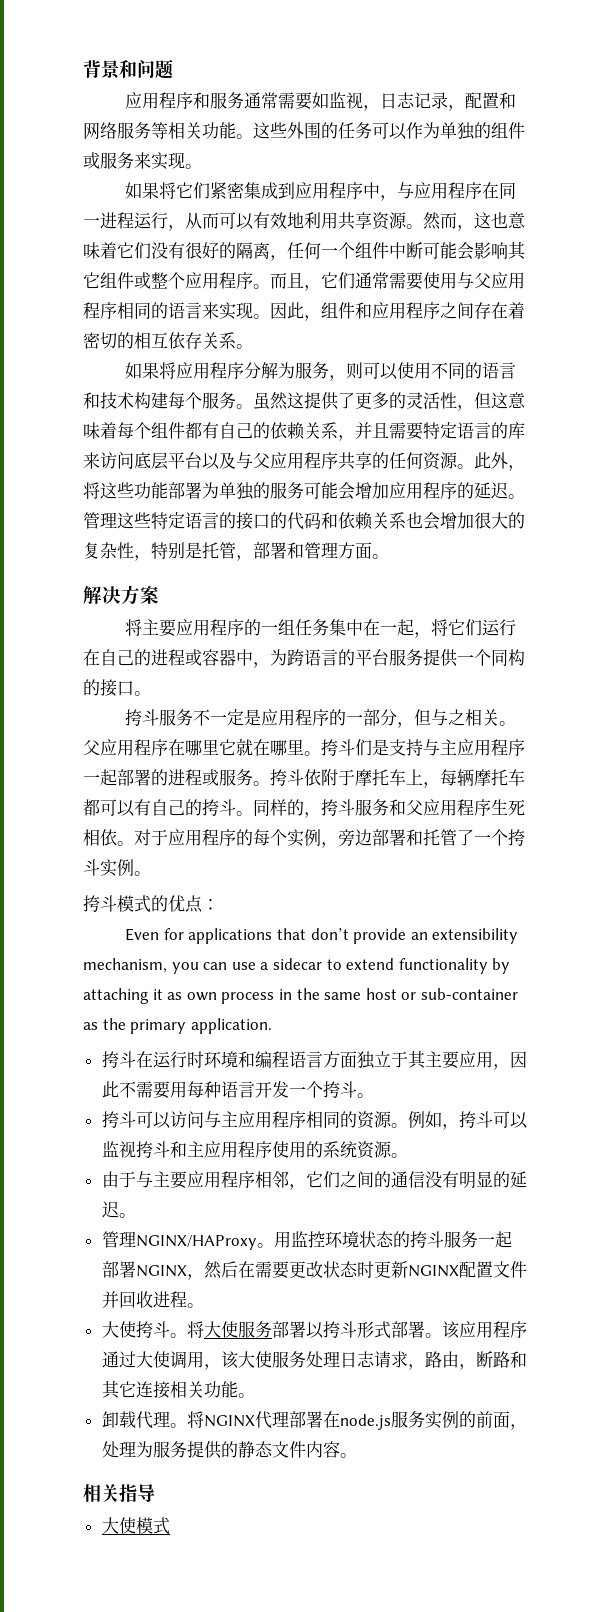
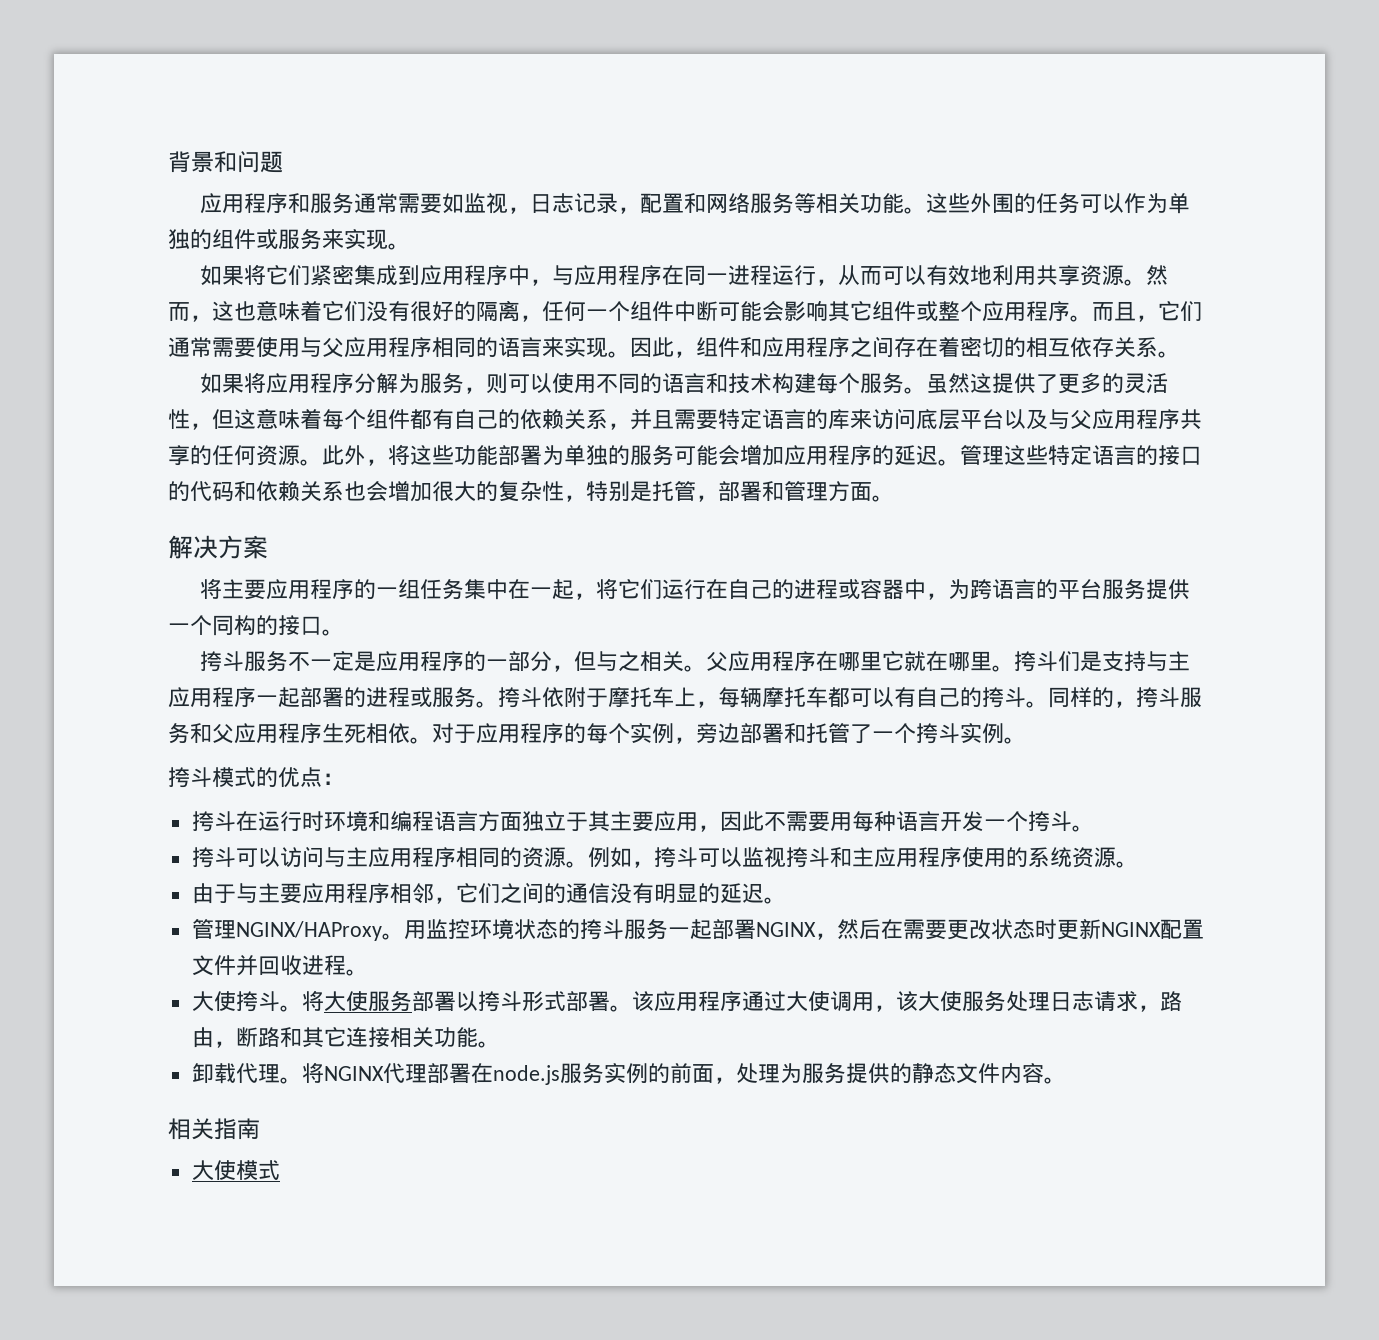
[125,928,519,944] [83,958,511,974] [83,988,518,1004] [83,1018,272,1034] // Even for applications that don’t provide an extensibility mechanism, you can use a sidecar to extend functionality by attaching it as own process in the same host or sub-container as the primary application. -> (344, 779) none
[137,1484,155,1502] 导 -> [237,1118,260,1140] 南

